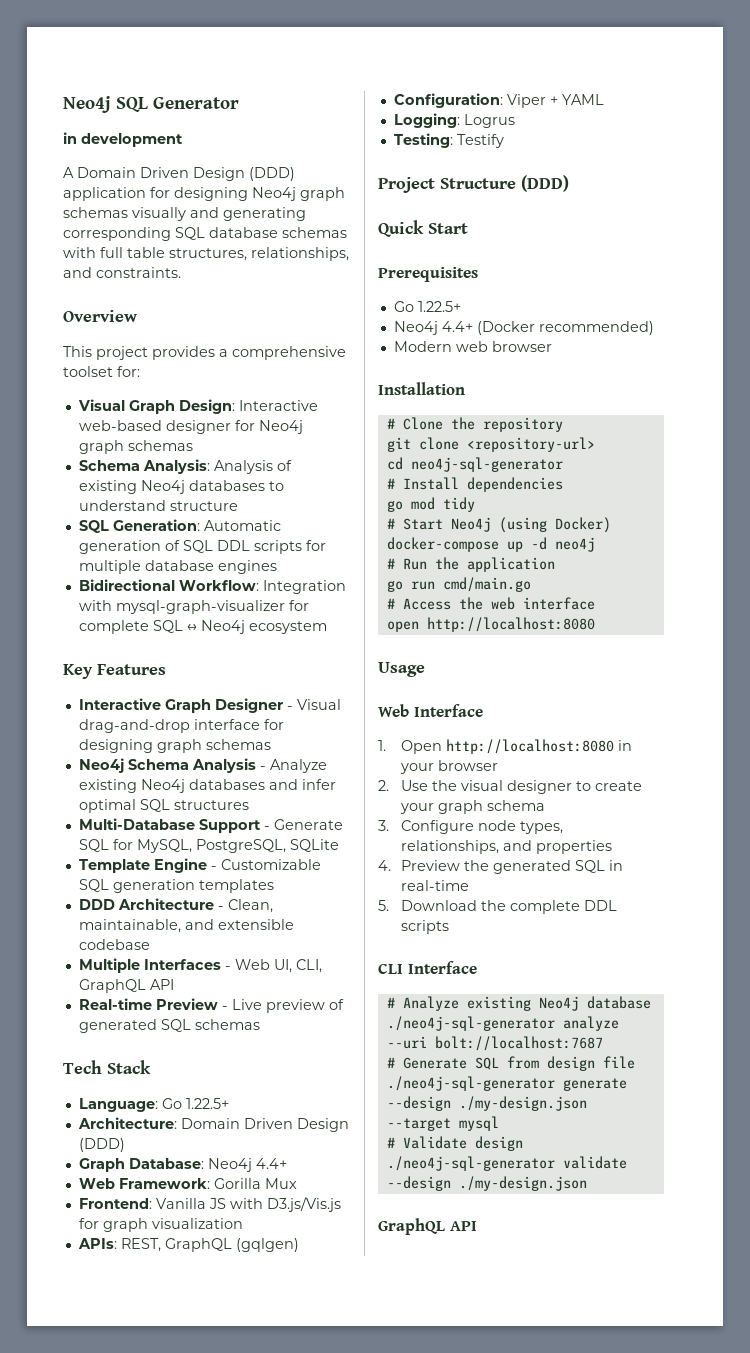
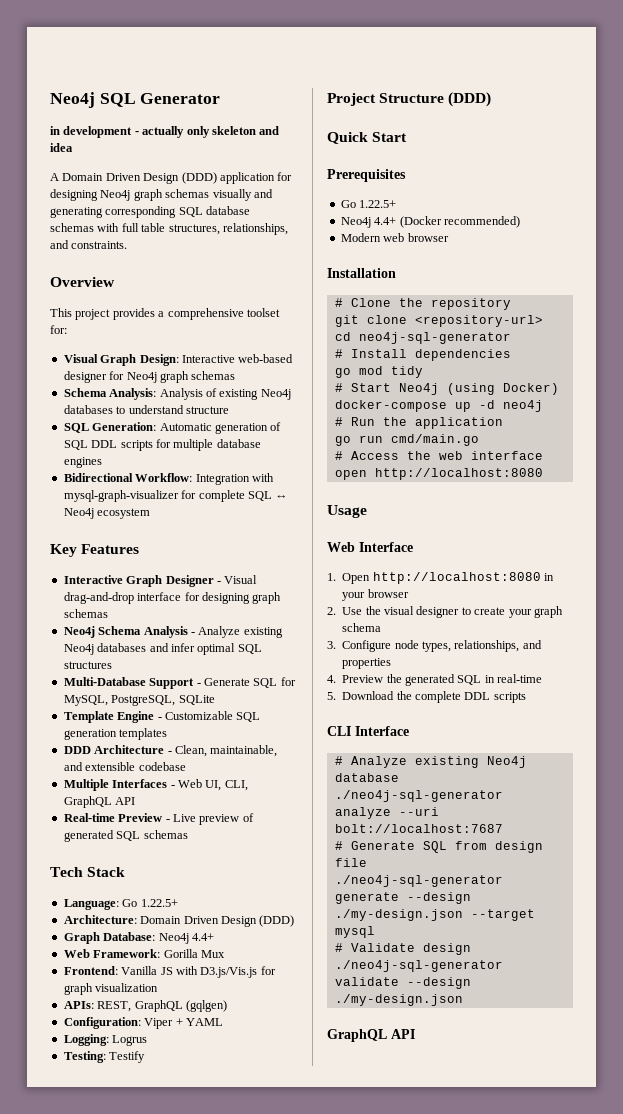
(183, 140) none -> [134,126,280,138] [50,143,73,152] - actually only skeleton and idea

